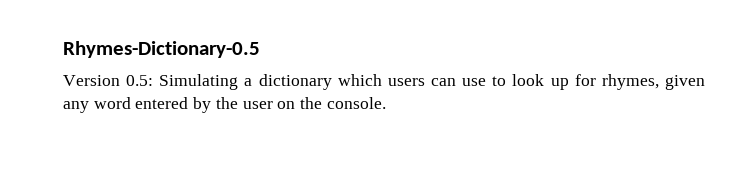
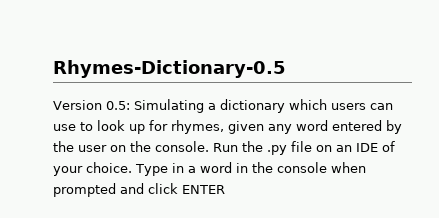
(386, 103) none -> [213,141,395,155] [53,162,366,176] [53,183,225,197] Run the .py file on an IDE of your choice. Type in a word in the console when prompted and click ENTER

